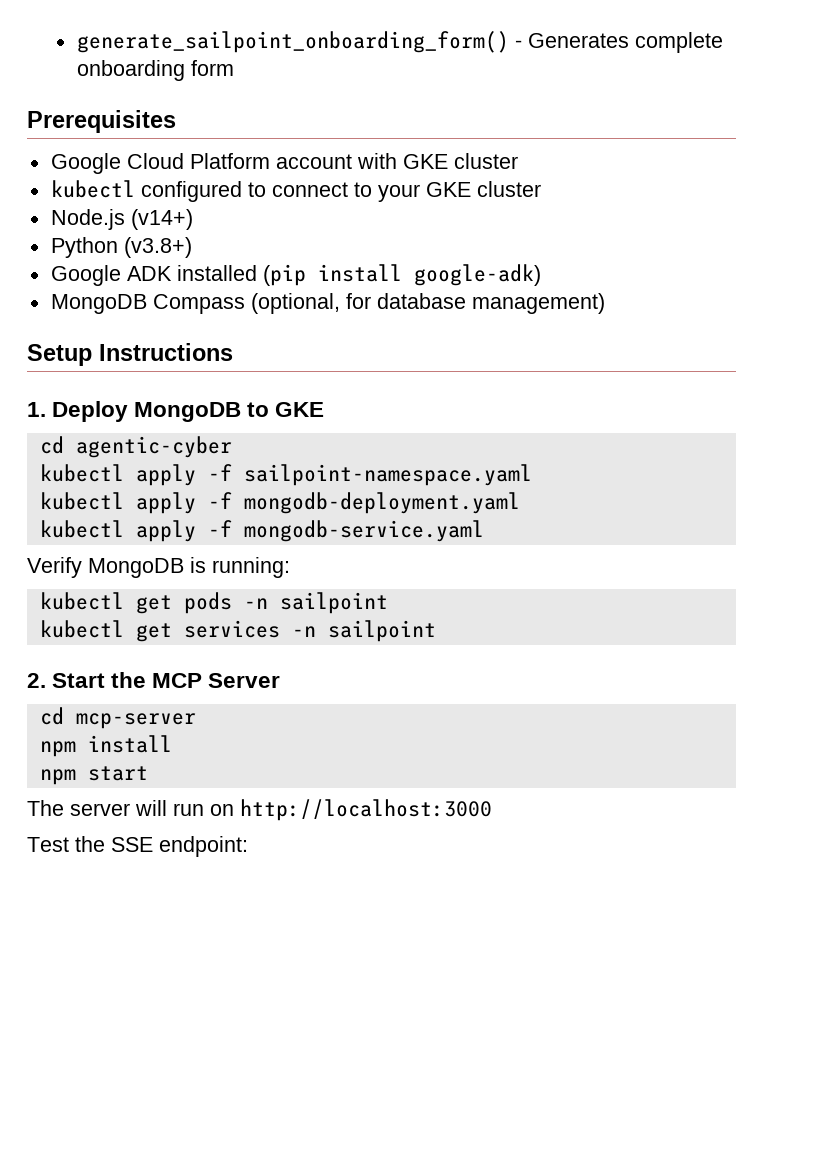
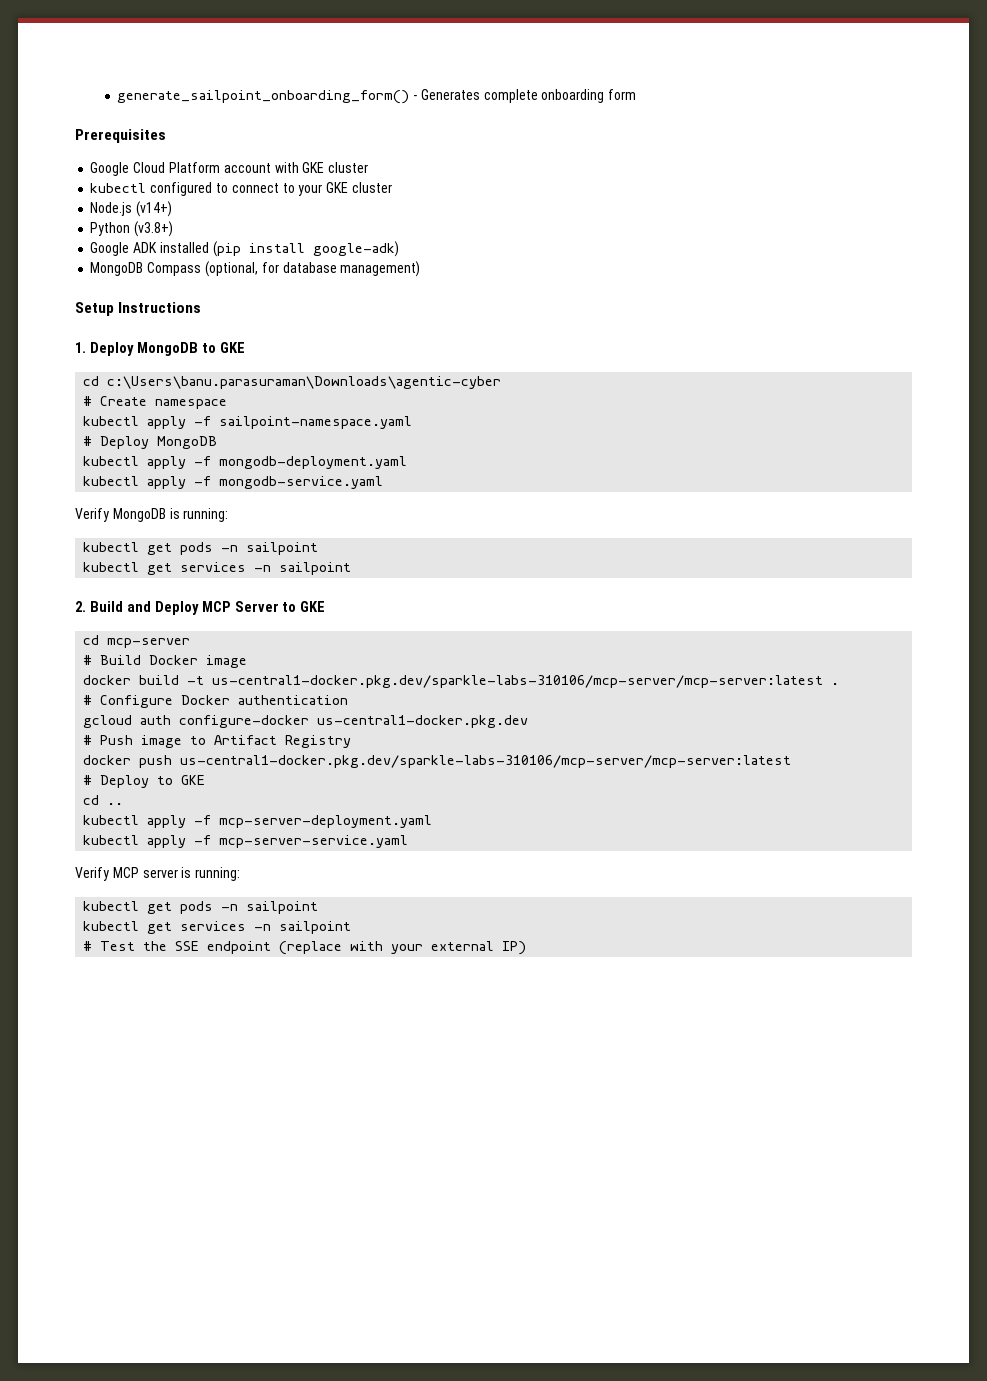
[75,436,232,458] agentic-cyber -> [107,376,502,389] [83,396,228,409] c:\Users\banu.parasuraman\Downloads\agentic-cyber // # Create namespace
(532, 475) none -> [83,436,218,449] // # Deploy MongoDB
[52,672,147,688] Start the -> [89,601,199,615] Build and Deploy
(281, 680) none -> [282,601,326,612] to GKE
[39,735,172,757] [39,766,148,785] [27,799,492,821] [27,836,248,857] npm install // npm start // The server will run on http://localhost:3000 // Test the SSE endpoint: -> [83,655,248,668] [83,675,840,688] [83,695,349,708] [83,715,529,728] [83,735,352,748] [83,755,792,768] [83,775,206,788] [83,795,124,805] [83,815,433,828] [83,835,409,848] [75,867,241,881] [83,901,319,914] [83,921,352,934] [83,941,527,955] # Build Docker image // docker build -t us-central1-docker.pkg.dev/sparkle-labs-310106/mcp-server/mcp-server:latest . // # Configure Docker authentication // gcloud auth configure-docker us-central1-docker.pkg.dev // # Push image to Artifact Registry // docker push us-central1-docker.pkg.dev/sparkle-labs-310106/mcp-server/mcp-server:latest // # Deploy to GKE // cd .. // kubectl apply -f mcp-server-deployment.yaml // kubectl apply -f mcp-server-service.yaml // Verify MCP server is running: // kubectl get pods -n sailpoint // kubectl get services -n sailpoint // # Test the SSE endpoint (replace with your external IP)

